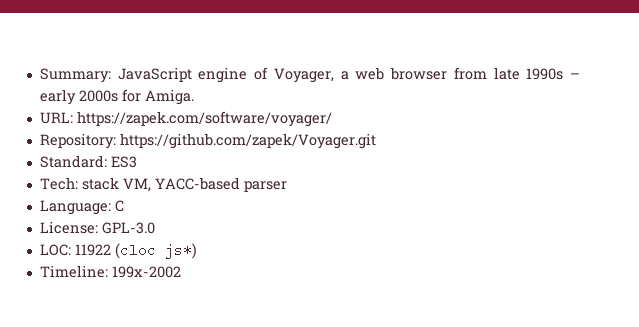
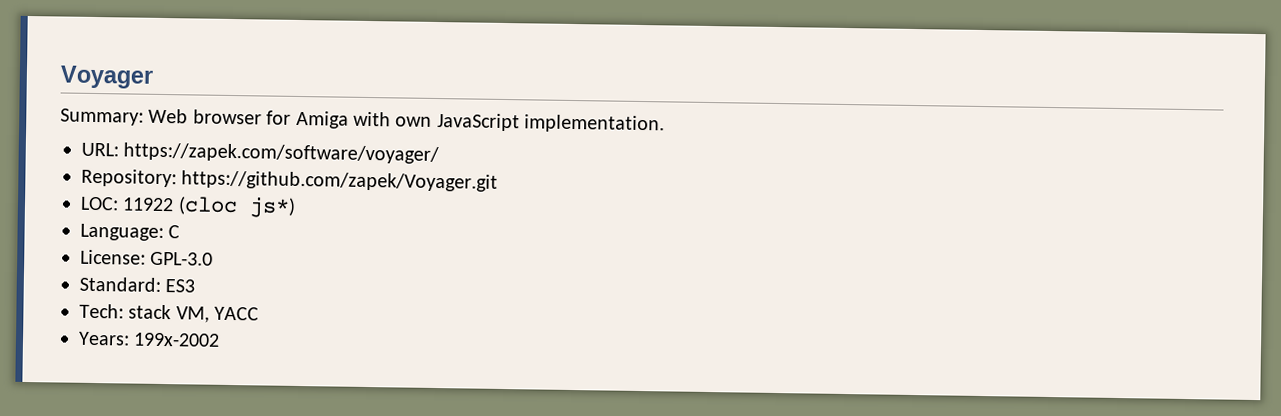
[39,67,581,83] [39,89,194,105] [39,111,332,127] [39,133,376,149] [39,155,137,168] [39,177,287,192] [39,200,124,215] [39,221,155,234] [39,243,197,259] [39,265,108,278] Summary: JavaScript engine of Voyager, a web browser from late 1990s – early 2000s for Amiga. // URL: https://zapek.com/software/voyager/ // Repository: https://github.com/zapek/Voyager.git // Standard: ES3 // Tech: stack VM, YACC-based parser // Language: C // License: GPL-3.0 // LOC: 11922 (cloc js*) // Timeline: -> [60,65,154,89] [60,108,666,134] [81,142,440,165] [81,168,499,192] [80,196,296,218] [80,223,181,242] [80,249,214,266] [79,276,196,293] [79,303,260,323] [78,331,130,346] Voyager // Summary: Web browser for Amiga with own JavaScript implementation. // URL: https://zapek.com/software/voyager/ // Repository: https://github.com/zapek/Voyager.git // LOC: 11922 (cloc js*) // Language: C // License: GPL-3.0 // Standard: ES3 // Tech: stack VM, YACC // Years:

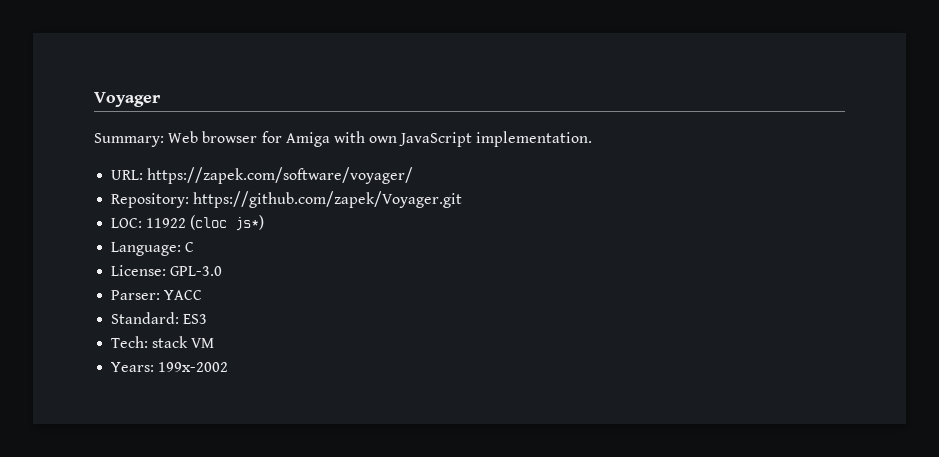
(214, 258) none -> [111,290,203,300] // Parser: YACC
[175,306,260,323] VM, YACC -> [191,338,215,348] VM

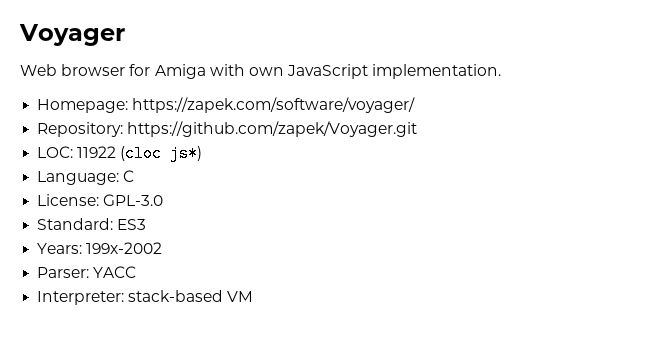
[94,133,164,147] Summary: -> (125, 35) none
[111,170,144,180] URL: -> [37,99,129,113] Homepage:
[111,290,203,300] [111,312,208,324] [111,336,189,348] Parser: YACC // Standard: ES3 // Tech: stack -> [37,218,147,230] [37,242,163,254] [37,266,137,278] [37,290,224,305] Standard: ES3 // Years: 199x-2002 // Parser: YACC // Interpreter: stack-based
[111,362,229,372] // Years: 199x-2002 -> (254, 296) none

